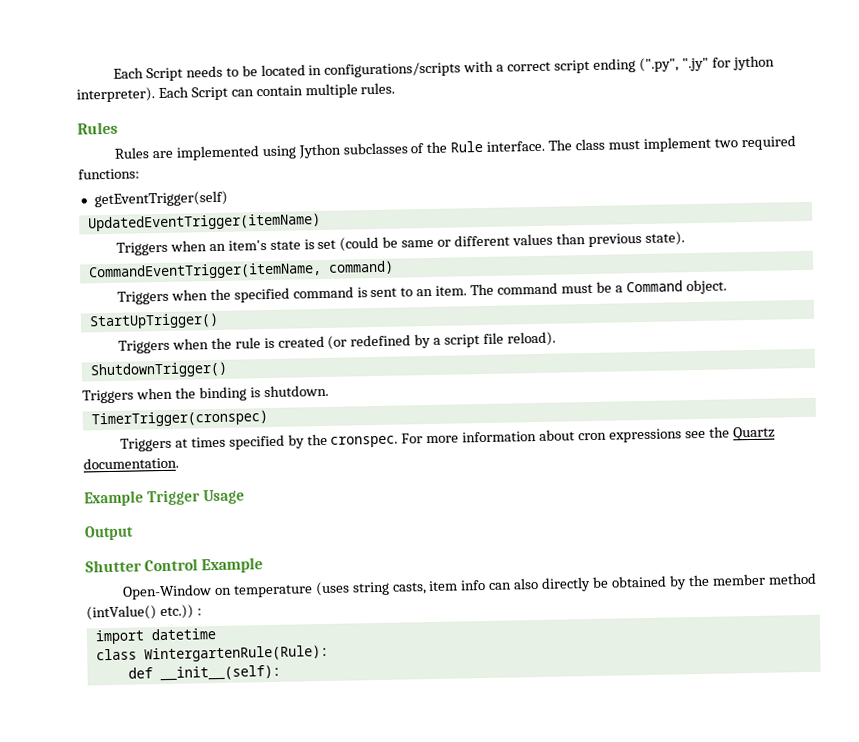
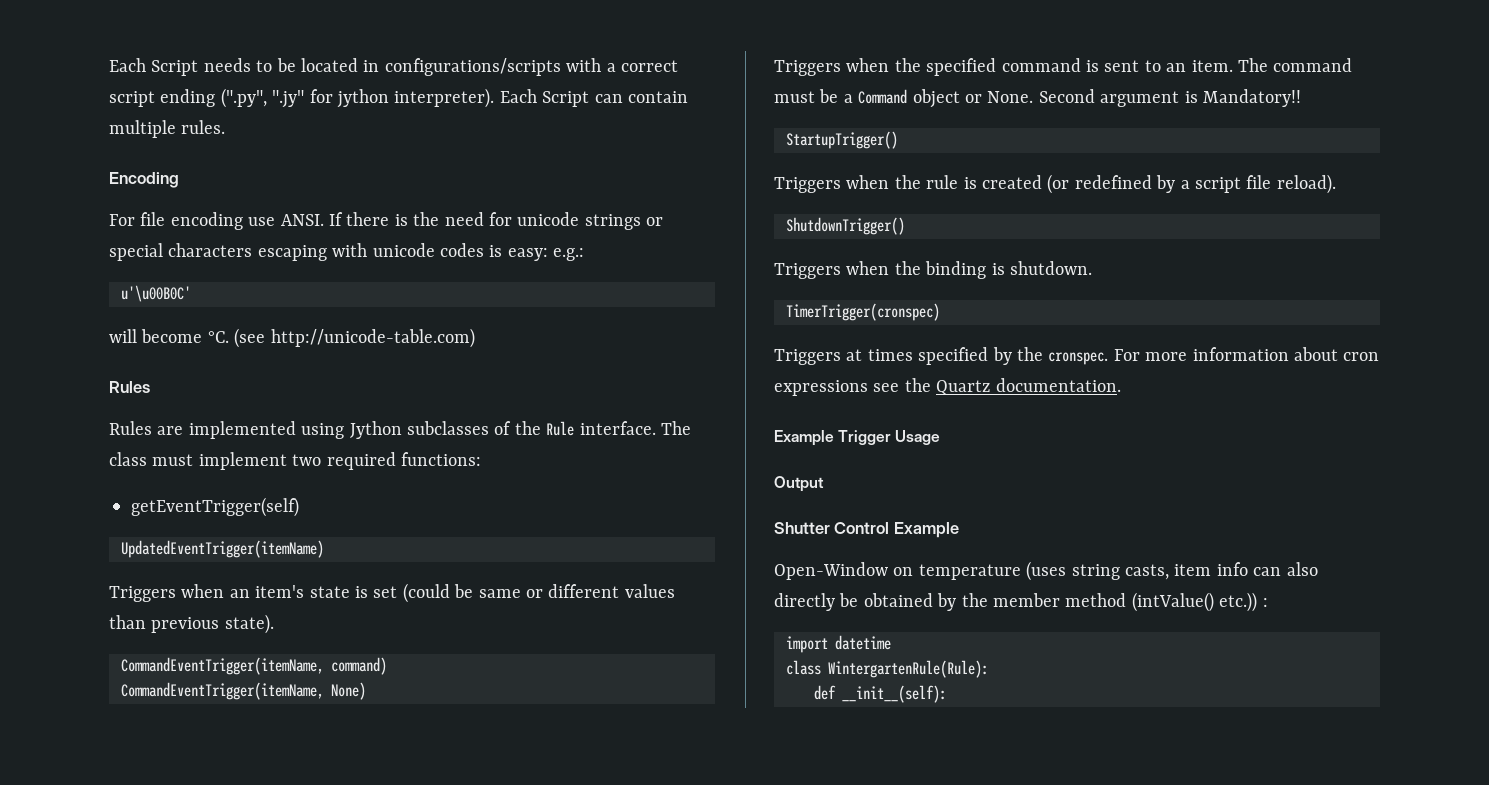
(396, 88) none -> [109,172,179,188] [109,212,664,230] [109,243,585,261] [121,285,191,302] [109,328,475,348] // Encoding // For file encoding use ANSI. If there is the need for unicode strings or special characters escaping with unicode codes is easy: e.g.: // u'\u00B0C' // will become °C. (see http://unicode-table.com)
(394, 267) none -> [121,682,366,700] // CommandEventTrigger(itemName, None)
[685,279,727,295] [88,312,219,330] object. // StartUpTrigger() -> [912,89,1301,108] [786,131,898,149] object or None. Second argument is Mandatory!! // StartupTrigger()

